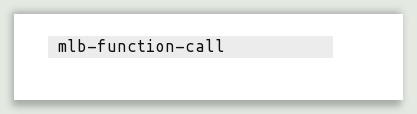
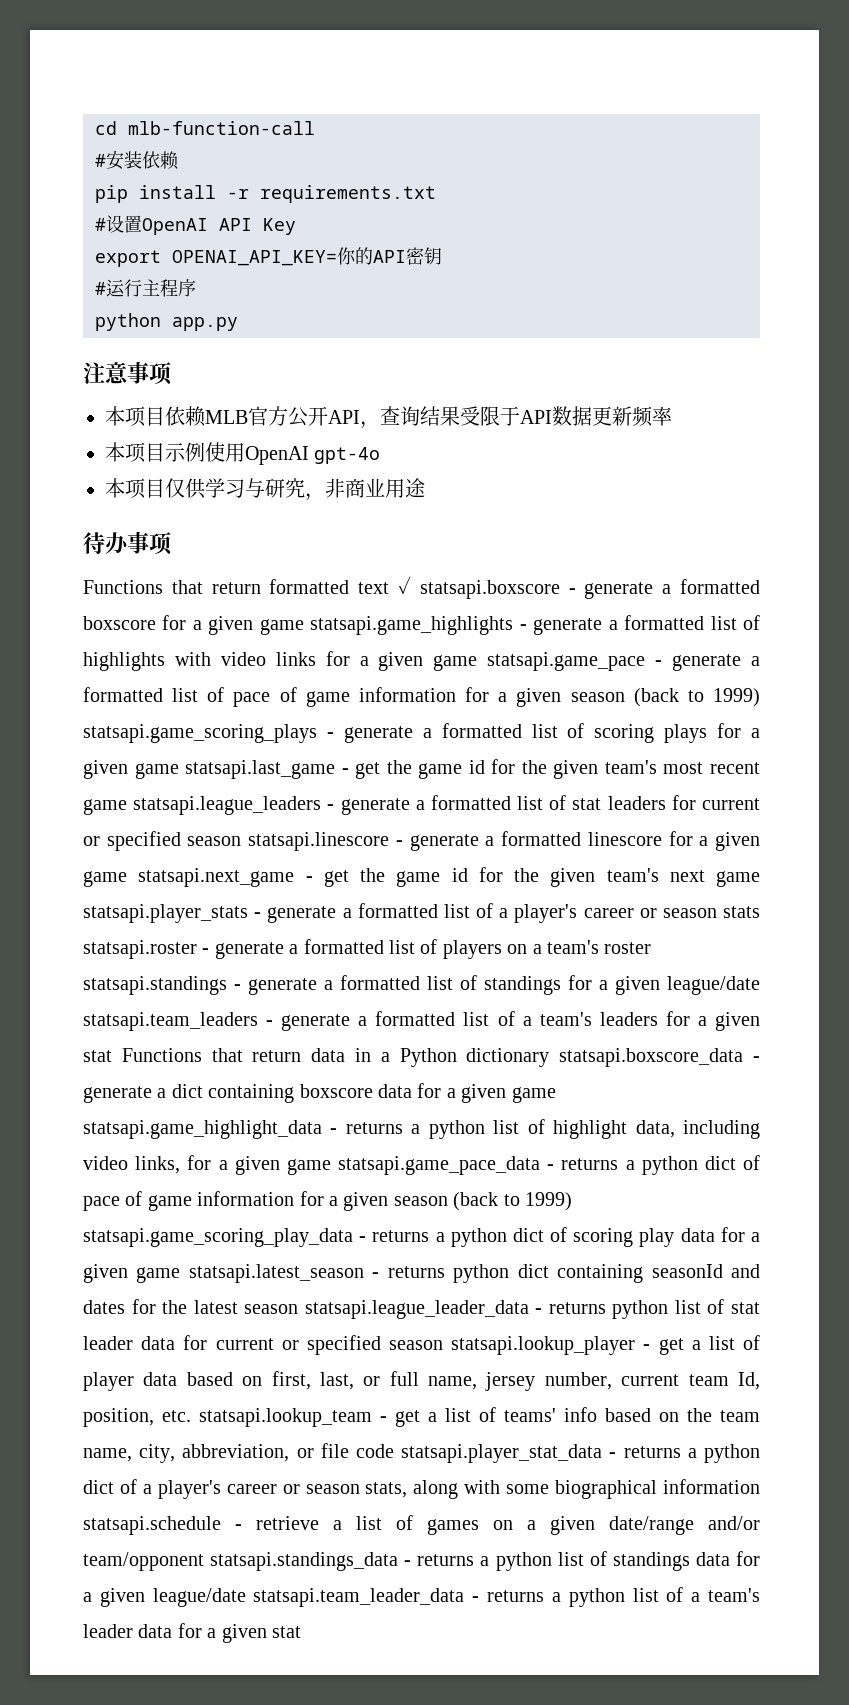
(57, 45) none -> [95,121,117,135] cd
(225, 45) none -> [95,150,179,170] [95,185,436,203] [95,215,296,235] [95,247,442,267] [95,279,196,297] [95,313,238,331] [83,361,172,385] [105,406,672,429] [105,442,381,465] [105,478,425,501] [83,531,172,555] [83,576,760,599] [83,615,761,635] [83,651,760,671] [83,687,760,707] [83,723,760,743] [83,759,761,779] [83,795,760,815] [83,831,761,851] [83,867,760,887] [83,903,760,923] [83,939,652,959] [83,975,760,995] [83,1011,760,1031] [83,1048,760,1067] [83,1083,556,1103] [83,1119,761,1139] [83,1155,760,1175] [83,1191,572,1211] [83,1227,760,1247] [83,1264,761,1283] [83,1299,760,1319] [83,1335,760,1355] [83,1371,760,1391] [83,1407,760,1427] [83,1443,761,1463] [83,1479,761,1499] [83,1515,760,1535] [83,1551,761,1571] [83,1587,761,1607] [83,1623,301,1643] // #安装依赖 // pip install -r requirements.txt // #设置OpenAI API Key // export OPENAI_API_KEY=你的API密钥 // #运行主程序 // python app.py // 注意事项 // 本项目依赖MLB官方公开API，查询结果受限于API数据更新频率 // 本项目示例使用OpenAI gpt-4o // 本项目仅供学习与研究，非商业用途 // 待办事项 // Functions that return formatted text ✓ statsapi.boxscore - generate a formatted boxscore for a given game statsapi.game_highlights - generate a formatted list of highlights with video links for a given game statsapi.game_pace - generate a formatted list of pace of game information for a given season (back to 1999) statsapi.game_scoring_plays - generate a formatted list of scoring plays for a given game statsapi.last_game - get the game id for the given team's most recent game statsapi.league_leaders - generate a formatted list of stat leaders for current or specified season statsapi.linescore - generate a formatted linescore for a given game statsapi.next_game - get the game id for the given team's next game statsapi.player_stats - generate a formatted list of a player's career or season stats statsapi.roster - generate a formatted list of players on a team's roster statsapi.standings - generate a formatted list of standings for a given league/date statsapi.team_leaders - generate a formatted list of a team's leaders for a given stat Functions that return data in a Python dictionary statsapi.boxscore_data - generate a dict containing boxscore data for a given game statsapi.game_highlight_data - returns a python list of highlight data, including video links, for a given game statsapi.game_pace_data - returns a python dict of pace of game information for a given season (back to 1999) statsapi.game_scoring_play_data - returns a python dict of scoring play data for a given game statsapi.latest_season - returns python dict containing seasonId and dates for the latest season statsapi.league_leader_data - returns python list of stat leader data for current or specified season statsapi.lookup_player - get a list of player data based on first, last, or full name, jersey number, current team Id, position, etc. statsapi.lookup_team - get a list of teams' info based on the team name, city, abbreviation, or file code statsapi.player_stat_data - returns a python dict of a player's career or season stats, along with some biographical information statsapi.schedule - retrieve a list of games on a given date/range and/or team/opponent statsapi.standings_data - returns a python list of standings data for a given league/date statsapi.team_leader_data - returns a python list of a team's leader data for a given stat

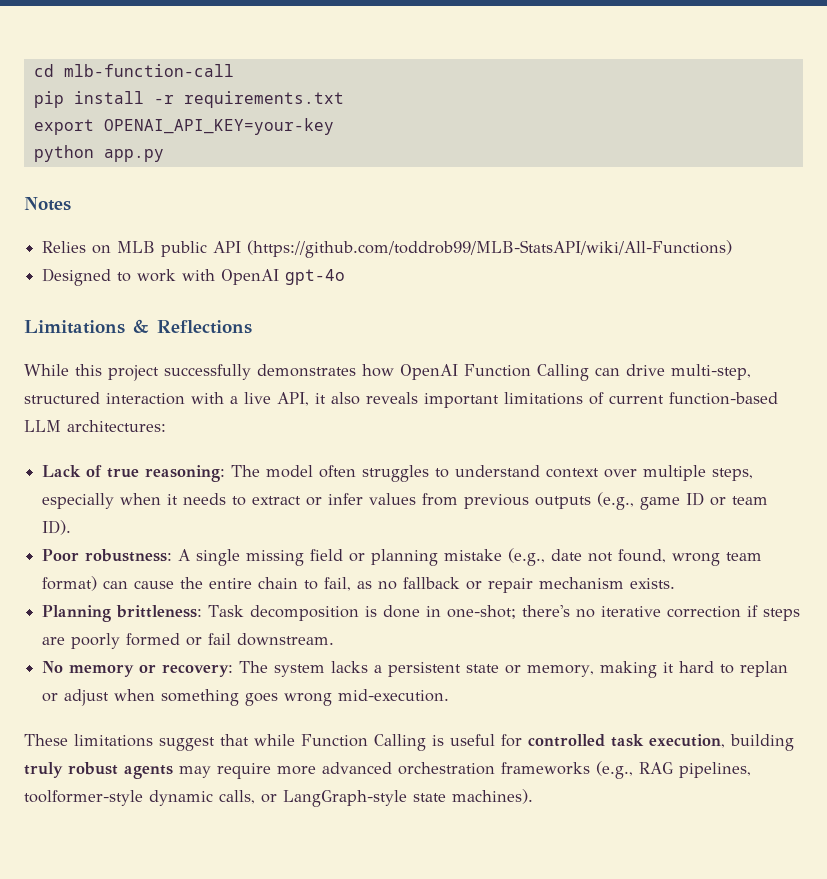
[95,150,179,170] // #安装依赖 -> (234, 70) none
[95,215,296,235] [95,247,442,267] [95,279,196,297] [95,313,238,331] [83,361,172,385] [105,406,672,429] [105,442,381,465] [105,478,425,501] [83,531,172,555] [83,576,760,599] [83,615,761,635] [83,651,760,671] [83,687,760,707] [83,723,760,743] [83,759,761,779] [83,795,760,815] [83,831,761,851] [83,867,760,887] [83,903,760,923] [83,939,652,959] [83,975,760,995] [83,1011,760,1031] [83,1048,760,1067] [83,1083,556,1103] [83,1119,761,1139] [83,1155,760,1175] [83,1191,572,1211] [83,1227,760,1247] [83,1264,761,1283] [83,1299,760,1319] [83,1335,760,1355] [83,1371,760,1391] [83,1407,760,1427] [83,1443,761,1463] [83,1479,761,1499] [83,1515,760,1535] [83,1551,761,1571] [83,1587,761,1607] [83,1623,301,1643] #设置OpenAI API Key // export OPENAI_API_KEY=你的API密钥 // #运行主程序 // python app.py // 注意事项 // 本项目依赖MLB官方公开API，查询结果受限于API数据更新频率 // 本项目示例使用OpenAI gpt-4o // 本项目仅供学习与研究，非商业用途 // 待办事项 // Functions that return formatted text ✓ statsapi.boxscore - generate a formatted boxscore for a given game statsapi.game_highlights - generate a formatted list of highlights with video links for a given game statsapi.game_pace - generate a formatted list of pace of game information for a given season (back to 1999) statsapi.game_scoring_plays - generate a formatted list of scoring plays for a given game statsapi.last_game - get the game id for the given team's most recent game statsapi.league_leaders - generate a formatted list of stat leaders for current or specified season statsapi.linescore - generate a formatted linescore for a given game statsapi.next_game - get the game id for the given team's next game statsapi.player_stats - generate a formatted list of a player's career or season stats statsapi.roster - generate a formatted list of players on a team's roster statsapi.standings - generate a formatted list of standings for a given league/date statsapi.team_leaders - generate a formatted list of a team's leaders for a given stat Functions that return data in a Python dictionary statsapi.boxscore_data - generate a dict containing boxscore data for a given game statsapi.game_highlight_data - returns a python list of highlight data, including video links, for a given game statsapi.game_pace_data - returns a python dict of pace of game information for a given season (back to 1999) statsapi.game_scoring_play_data - returns a python dict of scoring play data for a given game statsapi.latest_season - returns python dict containing seasonId and dates for the latest season statsapi.league_leader_data - returns python list of stat leader data for current or specified season statsapi.lookup_player - get a list of player data based on first, last, or full name, jersey number, current team Id, position, etc. statsapi.lookup_team - get a list of teams' info based on the team name, city, abbreviation, or file code statsapi.player_stat_data - returns a python dict of a player's career or season stats, along with some biographical information statsapi.schedule - retrieve a list of games on a given date/range and/or team/opponent statsapi.standings_data - returns a python list of standings data for a given league/date statsapi.team_leader_data - returns a python list of a team's leader data for a given stat -> [33,118,334,135] [33,145,164,162] [24,197,71,211] [42,240,733,258] [42,268,346,286] [24,319,252,334] [24,364,751,381] [24,392,778,408] [24,420,166,432] [42,465,754,482] [42,492,769,510] [42,520,72,535] [42,548,763,566] [42,576,676,593] [42,605,801,622] [42,633,335,649] [42,661,789,678] [42,689,450,706] [24,734,794,751] [24,761,751,779] [24,789,533,807] export OPENAI_API_KEY=your-key // python app.py // Notes // Relies on MLB public API (https://github.com/toddrob99/MLB-StatsAPI/wiki/All-Functions) // Designed to work with OpenAI gpt-4o // Limitations & Reflections // While this project successfully demonstrates how OpenAI Function Calling can drive multi-step, structured interaction with a live API, it also reveals important limitations of current function-based LLM architectures: // Lack of true reasoning: The model often struggles to understand context over multiple steps, especially when it needs to extract or infer values from previous outputs (e.g., game ID or team ID). // Poor robustness: A single missing field or planning mistake (e.g., date not found, wrong team format) can cause the entire chain to fail, as no fallback or repair mechanism exists. // Planning brittleness: Task decomposition is done in one-shot; there's no iterative correction if steps are poorly formed or fail downstream. // No memory or recovery: The system lacks a persistent state or memory, making it hard to replan or adjust when something goes wrong mid-execution. // These limitations suggest that while Function Calling is useful for controlled task execution, building truly robust agents may require more advanced orchestration frameworks (e.g., RAG pipelines, toolformer-style dynamic calls, or LangGraph-style state machines).

